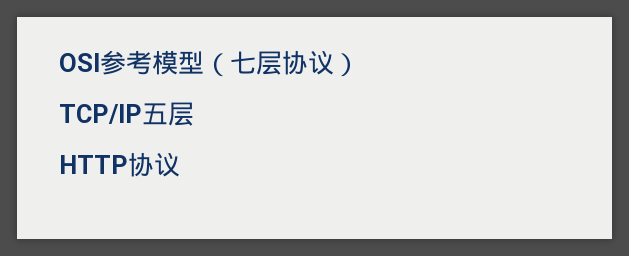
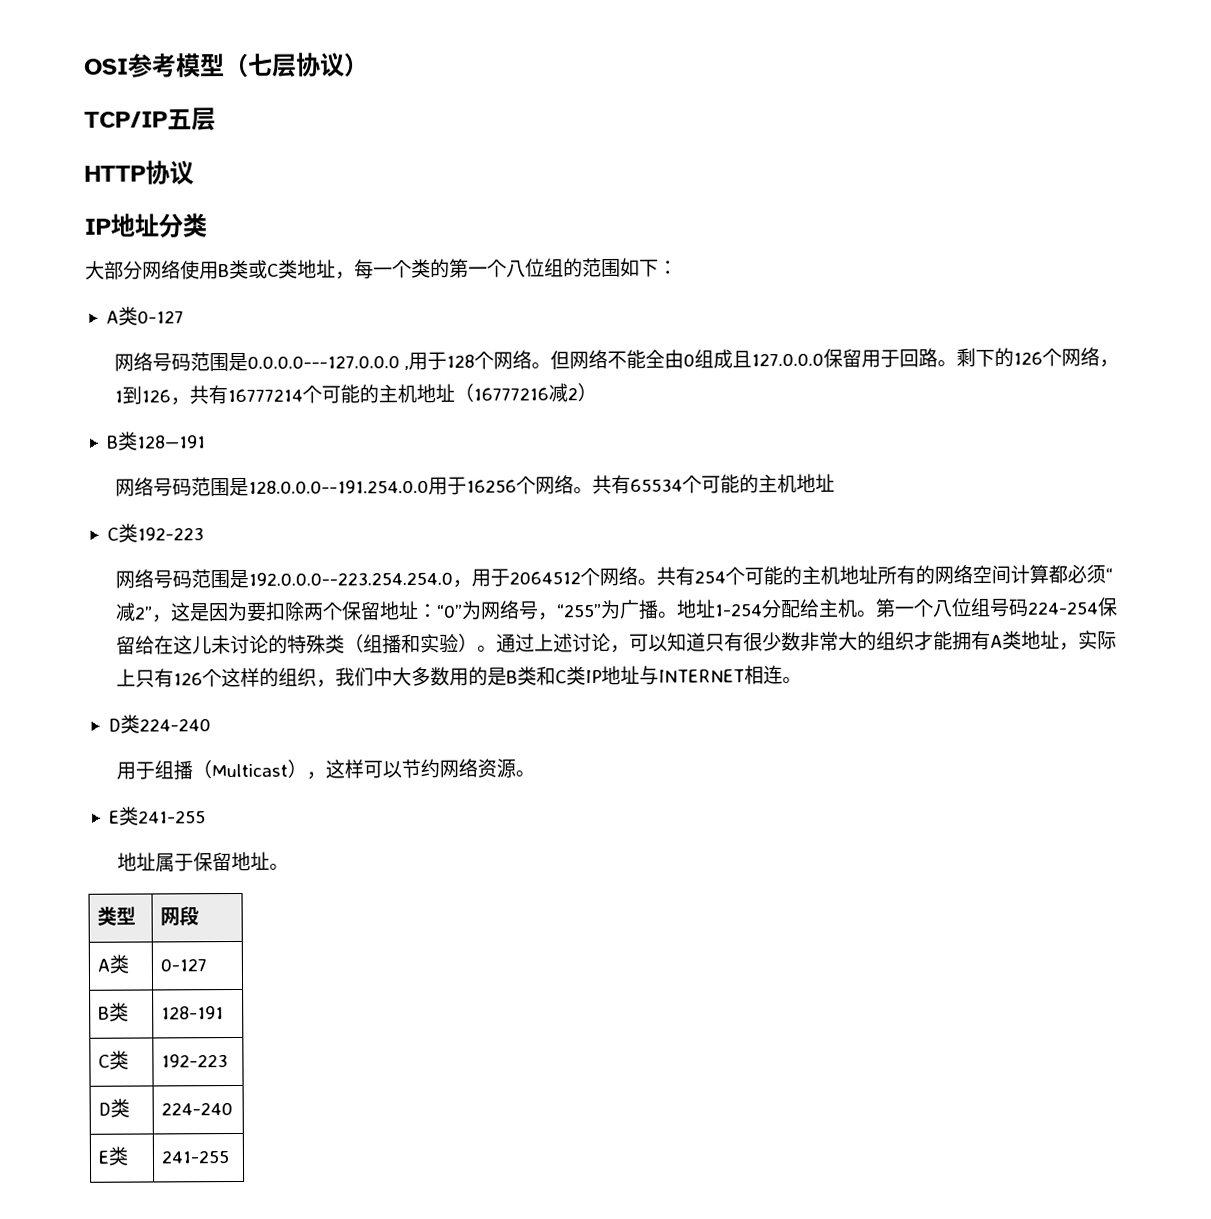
(180, 164) none -> [84,213,207,239] [85,257,678,280] [105,306,184,326] [114,347,1120,372] [114,383,598,406] [106,431,206,451] [115,473,836,497] [106,523,204,543] [115,564,1114,589] [115,597,1119,623] [116,630,1118,655] [116,665,803,688] [107,714,211,734] [116,758,536,781] [108,806,206,826] [117,851,290,873] [96,906,136,926] [159,906,199,927] [96,954,129,974] [159,958,207,972] [97,1002,129,1022] [160,1006,224,1020] [97,1050,129,1070] [160,1054,228,1068] [97,1098,130,1118] [160,1102,233,1116] [97,1146,129,1166] [160,1150,229,1164] // IP地址分类 // 大部分网络使用B类或C类地址，每一个类的第一个八位组的范围如下： // A类0-127 // 网络号码范围是0.0.0.0---127.0.0.0 ,用于128个网络。但网络不能全由0组成且127.0.0.0保留用于回路。剩下的126个网络，1到126，共有16777214个可能的主机地址（16777216减2） // B类128—191 // 网络号码范围是128.0.0.0--191.254.0.0用于16256个网络。共有65534个可能的主机地址 // C类192-223 // 网络号码范围是192.0.0.0--223.254.254.0，用于2064512个网络。共有254个可能的主机地址所有的网络空间计算都必须“减2”，这是因为要扣除两个保留地址：“0”为网络号，“255”为广播。地址1-254分配给主机。第一个八位组号码224-254保留给在这儿未讨论的特殊类（组播和实验）。通过上述讨论，可以知道只有很少数非常大的组织才能拥有A类地址，实际上只有126个这样的组织，我们中大多数用的是B类和C类IP地址与INTERNET相连。 // D类224-240 // 用于组播（Multicast），这样可以节约网络资源。 // E类241-255 // 地址属于保留地址。 // 类型 | 网段 // A类 | 0-127 // B类 | 128-191 // C类 | 192-223 // D类 | 224-240 // E类 | 241-255

